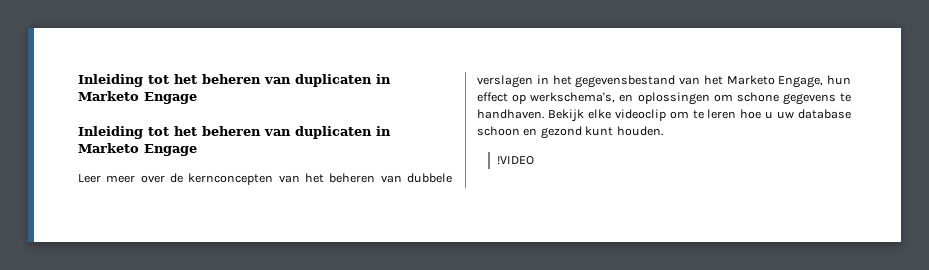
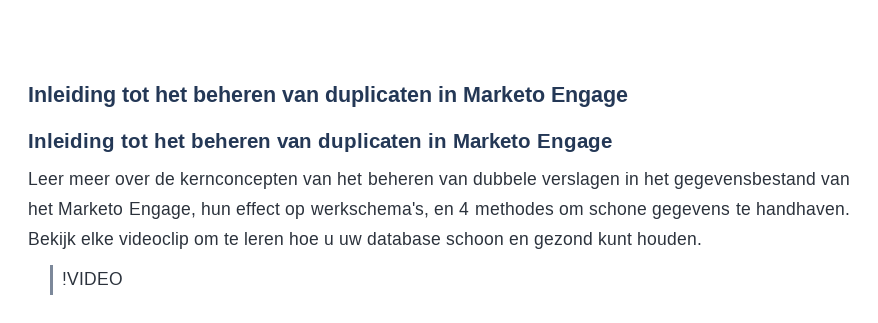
[637,92,710,105] oplossingen -> [459,202,554,215] 4 methodes

